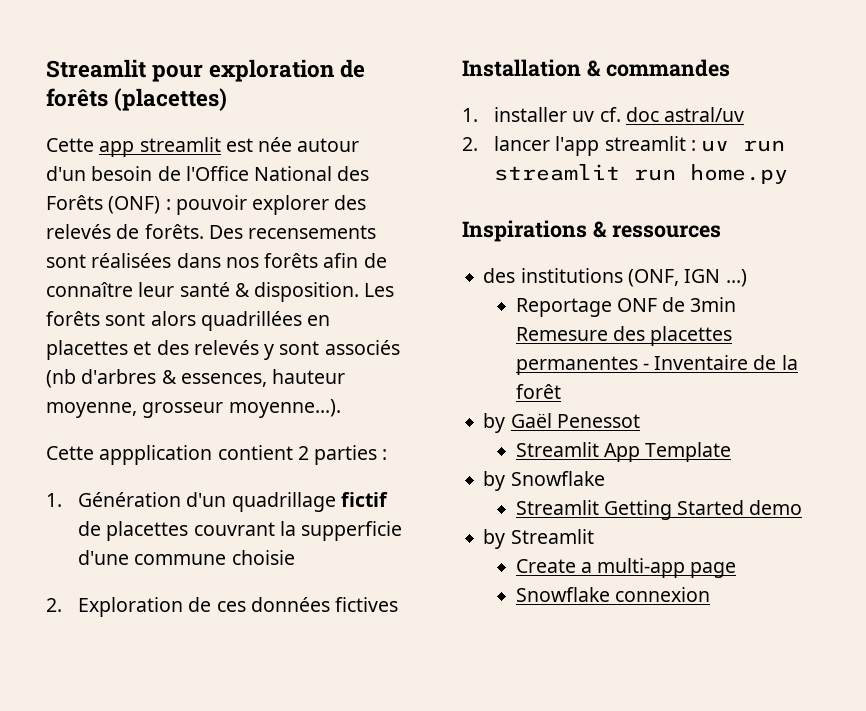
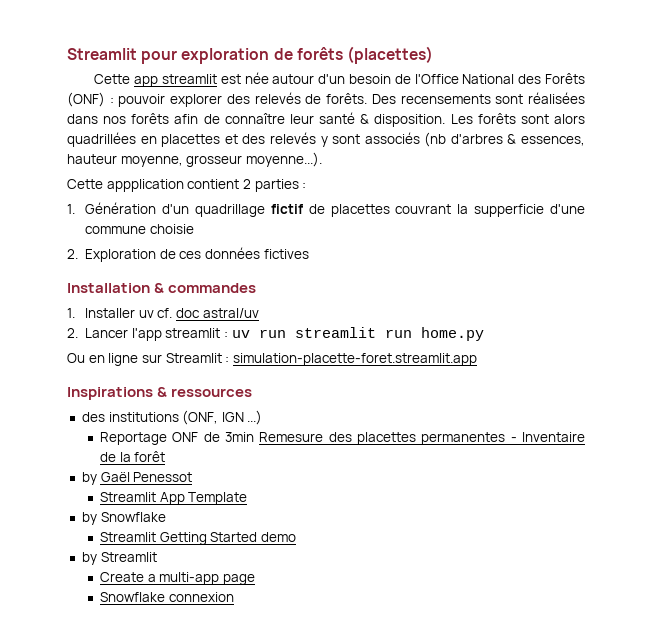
[494,107,568,122] installer -> [85,308,136,318] Installer
[494,136,551,151] lancer -> [85,328,129,338] Lancer
(789, 174) none -> [67,353,477,366] // Ou en ligne sur Streamlit : simulation-placette-foret.streamlit.app

